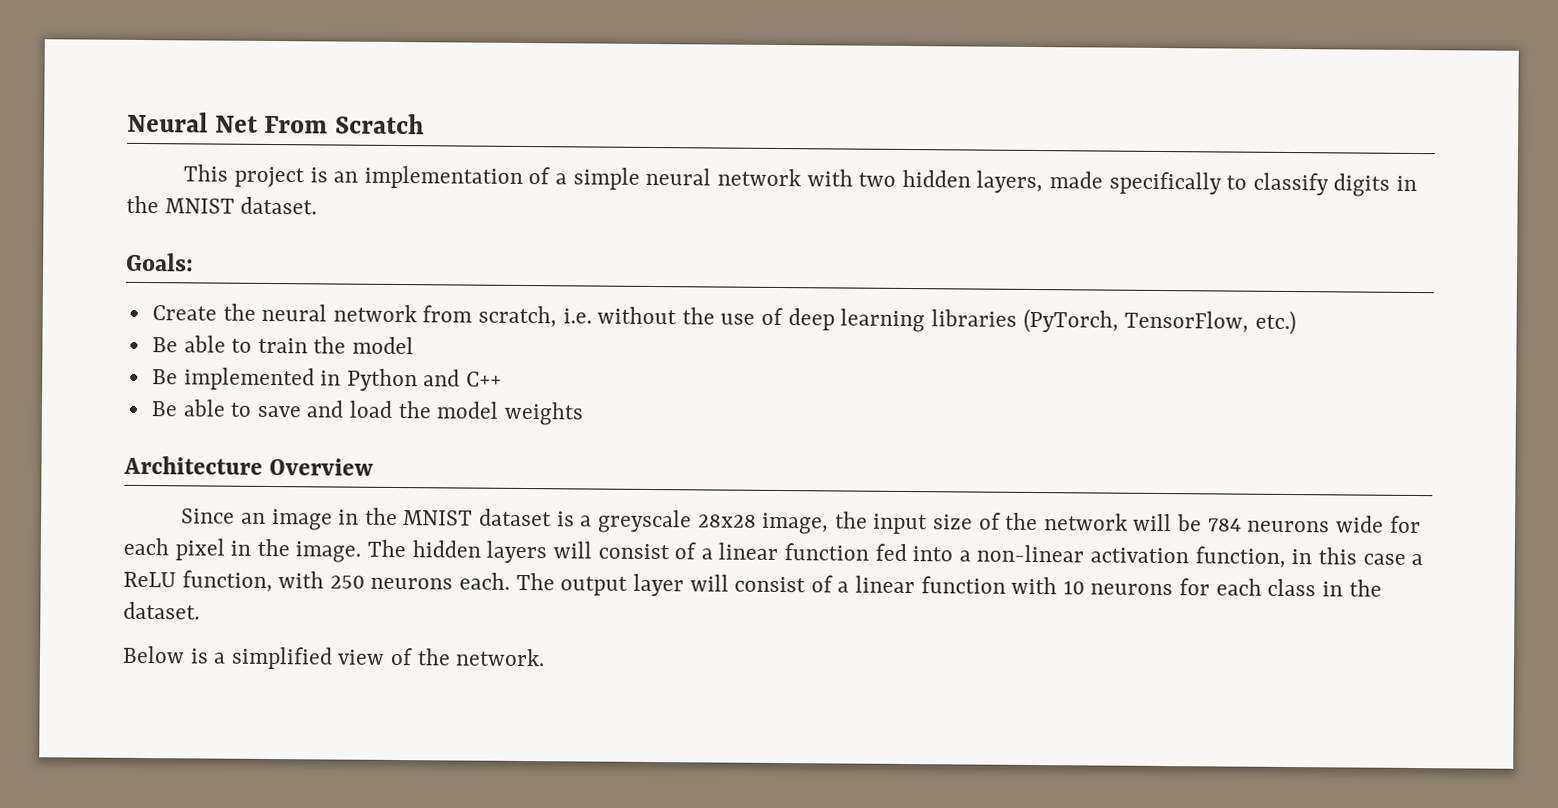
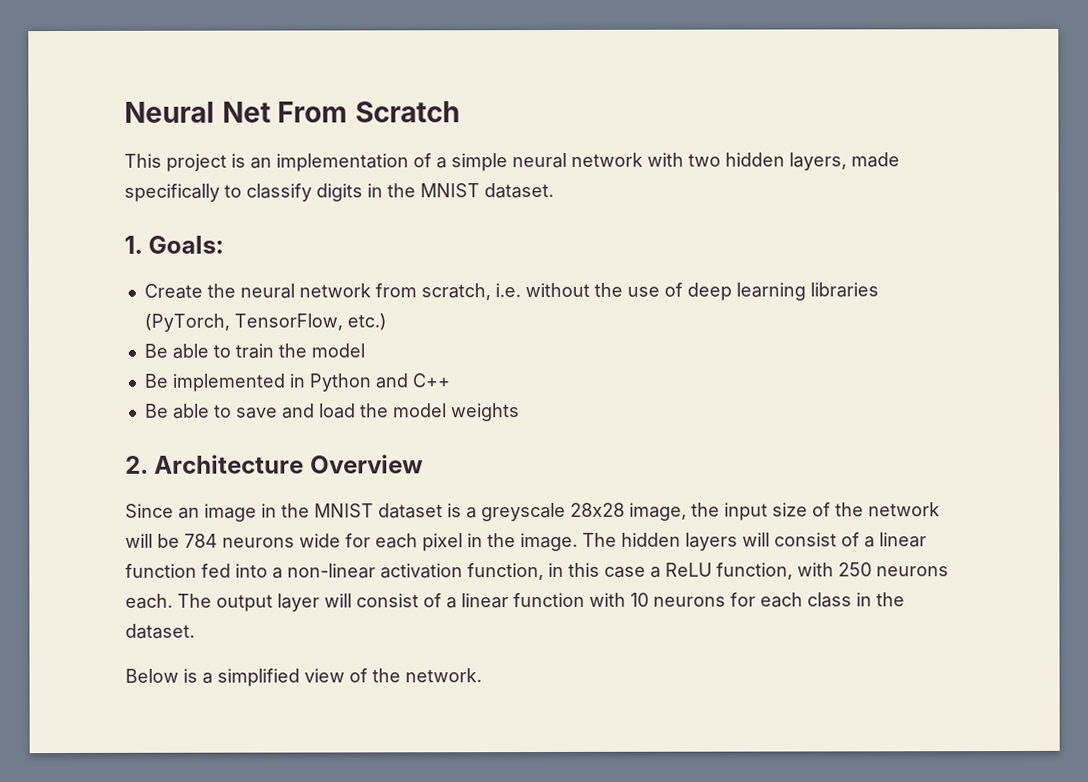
(318, 205) none -> [124,235,143,254] 1.
(584, 413) none -> [125,455,149,474] 2.

